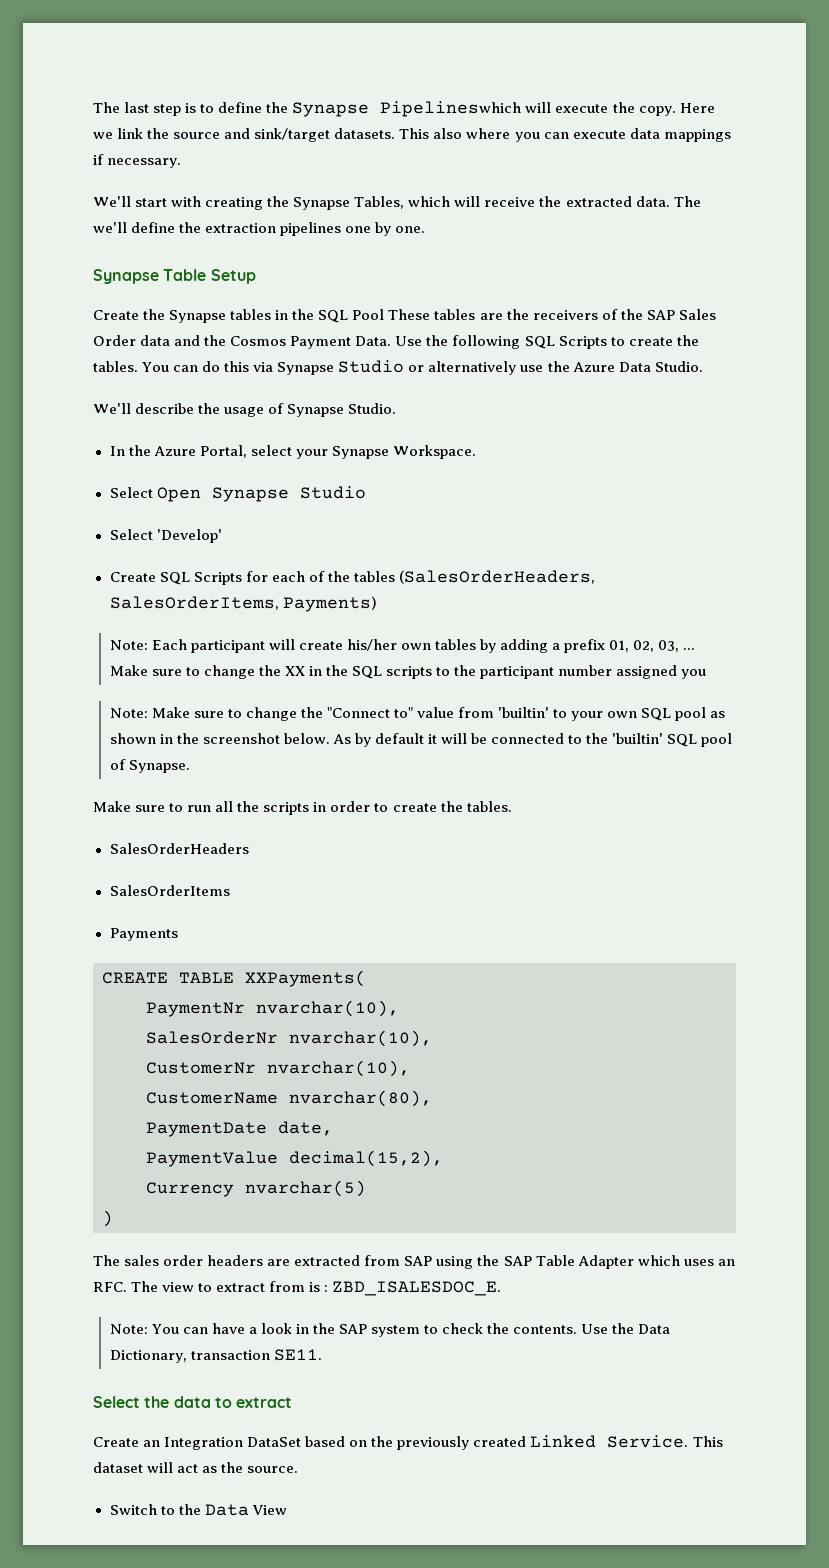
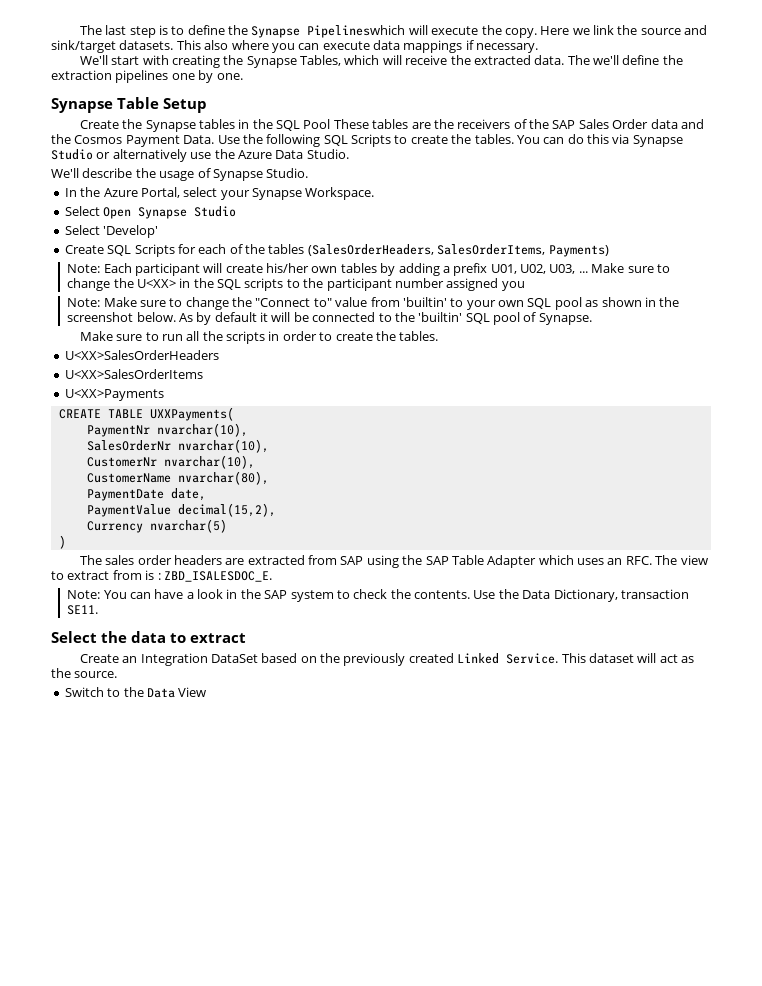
[609,640,680,652] 01, 02, 03, -> [490,264,576,274] U01, U02, U03,
[284,666,305,676] XX -> [136,279,176,288] U<XX>
[109,843,249,854] [109,885,230,896] [109,928,178,941] SalesOrderHeaders // SalesOrderItems // Payments -> [64,350,219,360] [64,369,203,379] [64,389,164,401] U<XX>SalesOrderHeaders // U<XX>SalesOrderItems // U<XX>Payments
[245,970,366,987] XXPayments( -> [149,407,234,421] UXXPayments(

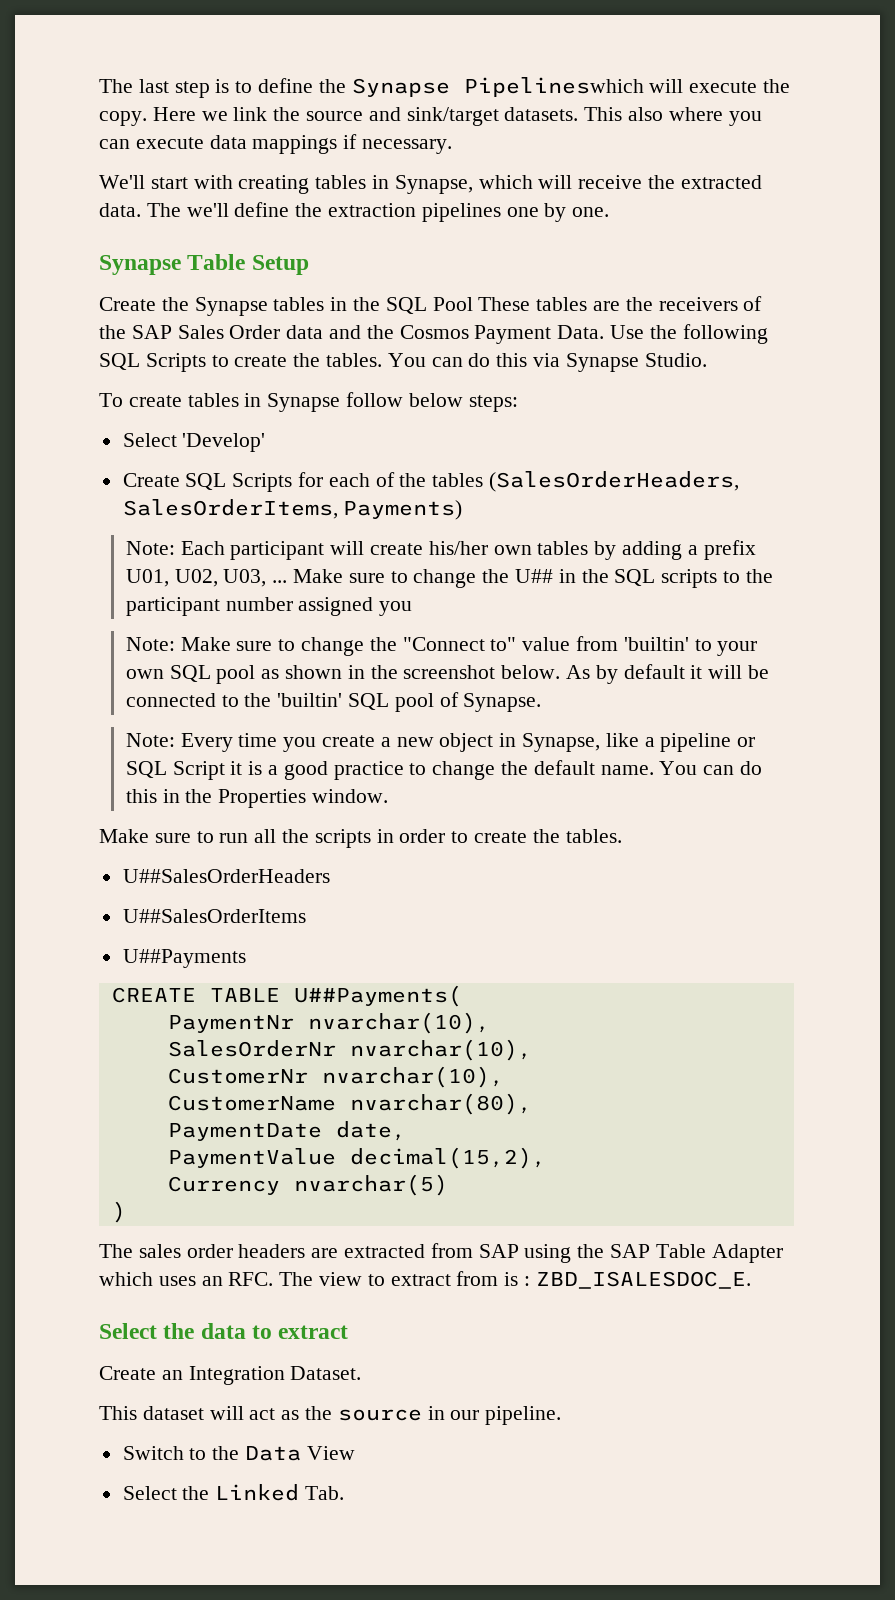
[223,55,342,68] the Synapse Tables, -> [315,175,473,194] tables in Synapse,
[51,149,349,162] [51,168,309,181] [64,187,375,200] [64,206,237,219] Studio or alternatively use the Azure Data Studio. // We'll describe the usage of Synapse Studio. // In the Azure Portal, select your Synapse Workspace. // Select Open Synapse Studio -> [644,353,707,367] [99,392,518,412] Studio. // To create tables in Synapse follow below steps:
[136,279,176,288] U<XX> -> [515,569,554,583] U##
(592, 319) none -> [125,733,756,752] [125,760,763,780] [125,789,388,808] // Note: Every time you create a new object in Synapse, like a pipeline or SQL Script it is a good practice to change the default name. You can do this in the Properties window.
[64,350,219,360] [64,369,203,379] [64,389,164,401] U<XX>SalesOrderHeaders // U<XX>SalesOrderItems // U<XX>Payments -> [122,869,330,883] [122,909,306,923] [122,949,246,968] U##SalesOrderHeaders // U##SalesOrderItems // U##Payments
[149,407,234,421] UXXPayments( -> [293,985,462,1007] U##Payments(
[67,589,689,602] [67,605,99,615] // Note: You can have a look in the SAP system to check the contents. Use the Data Dictionary, transaction SE11. -> (751, 1280) none
[210,653,559,666] DataSet based on the previously created Linked Service. -> [290,1366,362,1380] Dataset. //
[74,671,118,678] source. -> [337,1406,562,1425] source in our pipeline.
(207, 692) none -> [122,1484,345,1501] // Select the Linked Tab.

